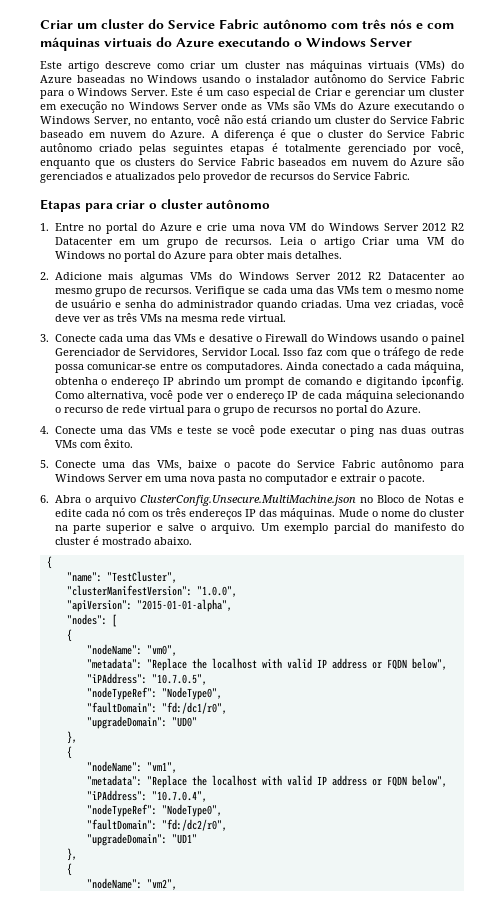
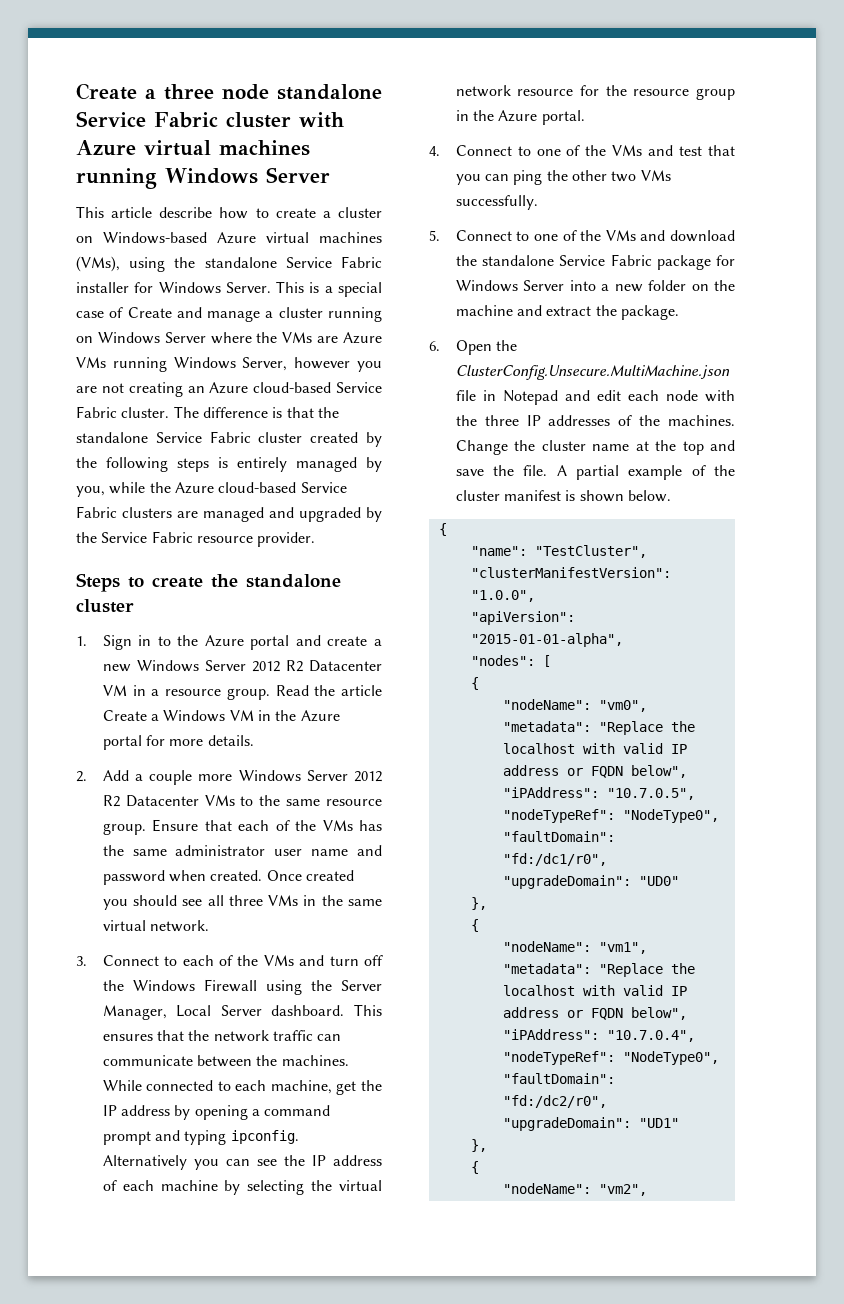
[40,19,454,30] [40,37,412,51] [40,60,464,72] [40,74,465,83] [40,87,465,99] [40,101,464,113] [40,115,464,127] [40,129,465,141] [40,143,464,155] [40,157,464,169] [40,172,410,183] [40,199,271,212] Criar um cluster do Service Fabric autônomo com três nós e com máquinas virtuais do Azure executando o Windows Server // Este artigo descreve como criar um cluster nas máquinas virtuais (VMs) do Azure baseadas no Windows usando o instalador autônomo do Service Fabric para o Windows Server. Este é um caso especial de Criar e gerenciar um cluster em execução no Windows Server onde as VMs são VMs do Azure executando o Windows Server, no entanto, você não está criando um cluster do Service Fabric baseado em nuvem do Azure. A diferença é que o cluster do Service Fabric autônomo criado pelas seguintes etapas é totalmente gerenciado por você, enquanto que os clusters do Service Fabric baseados em nuvem do Azure são gerenciados e atualizados pelo provedor de recursos do Service Fabric. // Etapas para criar o cluster autônomo -> [76,83,382,100] [76,111,344,128] [76,140,310,156] [76,167,330,189] [76,206,382,219] [76,232,382,244] [76,256,382,272] [76,281,382,297] [76,307,382,322] [76,332,382,344] [76,357,382,372] [76,382,382,397] [76,406,339,418] [76,431,382,447] [76,457,382,472] [76,482,347,497] [76,506,382,522] [76,531,316,547] [76,573,341,592] [76,599,134,613] Create a three node standalone Service Fabric cluster with Azure virtual machines running Windows Server // This article describe how to create a cluster on Windows-based Azure virtual machines (VMs), using the standalone Service Fabric installer for Windows Server. This is a special case of Create and manage a cluster running on Windows Server where the VMs are Azure VMs running Windows Server, however you are not creating an Azure cloud-based Service Fabric cluster. The difference is that the standalone Service Fabric cluster created by the following steps is entirely managed by you, while the Azure cloud-based Service Fabric clusters are managed and upgraded by the Service Fabric resource provider. // Steps to create the standalone cluster
[54,223,464,234] [54,237,464,248] [54,251,342,262] [40,272,464,283] [54,286,464,297] [54,299,464,311] [54,313,286,322] [40,334,466,345] [54,347,464,359] [54,361,464,373] [54,375,464,388] [54,390,465,402] [54,405,421,416] [40,425,464,437] [54,439,133,448] [40,459,465,471] [54,474,425,485] [40,495,464,506] [54,508,465,520] [54,523,464,534] [54,536,192,545] Entre no portal do Azure e crie uma nova VM do Windows Server 2012 R2 Datacenter em um grupo de recursos. Leia o artigo Criar uma VM do Windows no portal do Azure para obter mais detalhes. // 2. Adicione mais algumas VMs do Windows Server 2012 R2 Datacenter ao mesmo grupo de recursos. Verifique se cada uma das VMs tem o mesmo nome de usuário e senha do administrador quando criadas. Uma vez criadas, você deve ver as três VMs na mesma rede virtual. // 3. Conecte cada uma das VMs e desative o Firewall do Windows usando o painel Gerenciador de Servidores, Servidor Local. Isso faz com que o tráfego de rede possa comunicar-se entre os computadores. Ainda conectado a cada máquina, obtenha o endereço IP abrindo um prompt de comando e digitando ipconfig. Como alternativa, você pode ver o endereço IP de cada máquina selecionando o recurso de rede virtual para o grupo de recursos no portal do Azure. // 4. Conecte uma das VMs e teste se você pode executar o ping nas duas outras VMs com êxito. // 5. Conecte uma das VMs, baixe o pacote do Service Fabric autônomo para Windows Server em uma nova pasta no computador e extrair o pacote. // 6. Abra o arquivo ClusterConfig.Unsecure.MultiMachine.json no Bloco de Notas e edite cada nó com os três endereços IP das máquinas. Mude o nome do cluster na parte superior e salve o arquivo. Um exemplo parcial do manifesto do cluster é mostrado abaixo. -> [102,635,382,650] [102,660,383,672] [102,685,383,700] [102,710,340,722] [102,735,254,750] [76,770,382,785] [102,795,382,807] [102,819,382,835] [102,845,382,856] [102,870,355,885] [102,895,382,910] [102,920,210,932] [76,955,383,966] [102,979,382,995] [102,1004,382,1020] [102,1030,342,1042] [102,1055,349,1067] [102,1080,382,1095] [102,1105,331,1120] [102,1130,299,1145] [102,1155,382,1170] [102,1180,382,1195] [455,85,735,100] [455,110,585,125] [429,145,735,156] [455,170,671,185] [455,195,538,210] [429,230,735,242] [455,254,735,270] [455,280,735,292] [455,305,680,320] [429,340,518,355] [455,365,730,380] [455,390,735,405] [455,415,735,426] [455,440,735,455] [455,465,735,480] [455,490,672,502] Sign in to the Azure portal and create a new Windows Server 2012 R2 Datacenter VM in a resource group. Read the article Create a Windows VM in the Azure portal for more details. // 2. Add a couple more Windows Server 2012 R2 Datacenter VMs to the same resource group. Ensure that each of the VMs has the same administrator user name and password when created. Once created you should see all three VMs in the same virtual network. // 3. Connect to each of the VMs and turn off the Windows Firewall using the Server Manager, Local Server dashboard. This ensures that the network traffic can communicate between the machines. While connected to each machine, get the IP address by opening a command prompt and typing ipconfig. Alternatively you can see the IP address of each machine by selecting the virtual network resource for the resource group in the Azure portal. // 4. Connect to one of the VMs and test that you can ping the other two VMs successfully. // 5. Connect to one of the VMs and download the standalone Service Fabric package for Windows Server into a new folder on the machine and extract the package. // 6. Open the ClusterConfig.Unsecure.MultiMachine.json file in Notepad and edit each node with the three IP addresses of the machines. Change the cluster name at the top and save the file. A partial example of the cluster manifest is shown below.

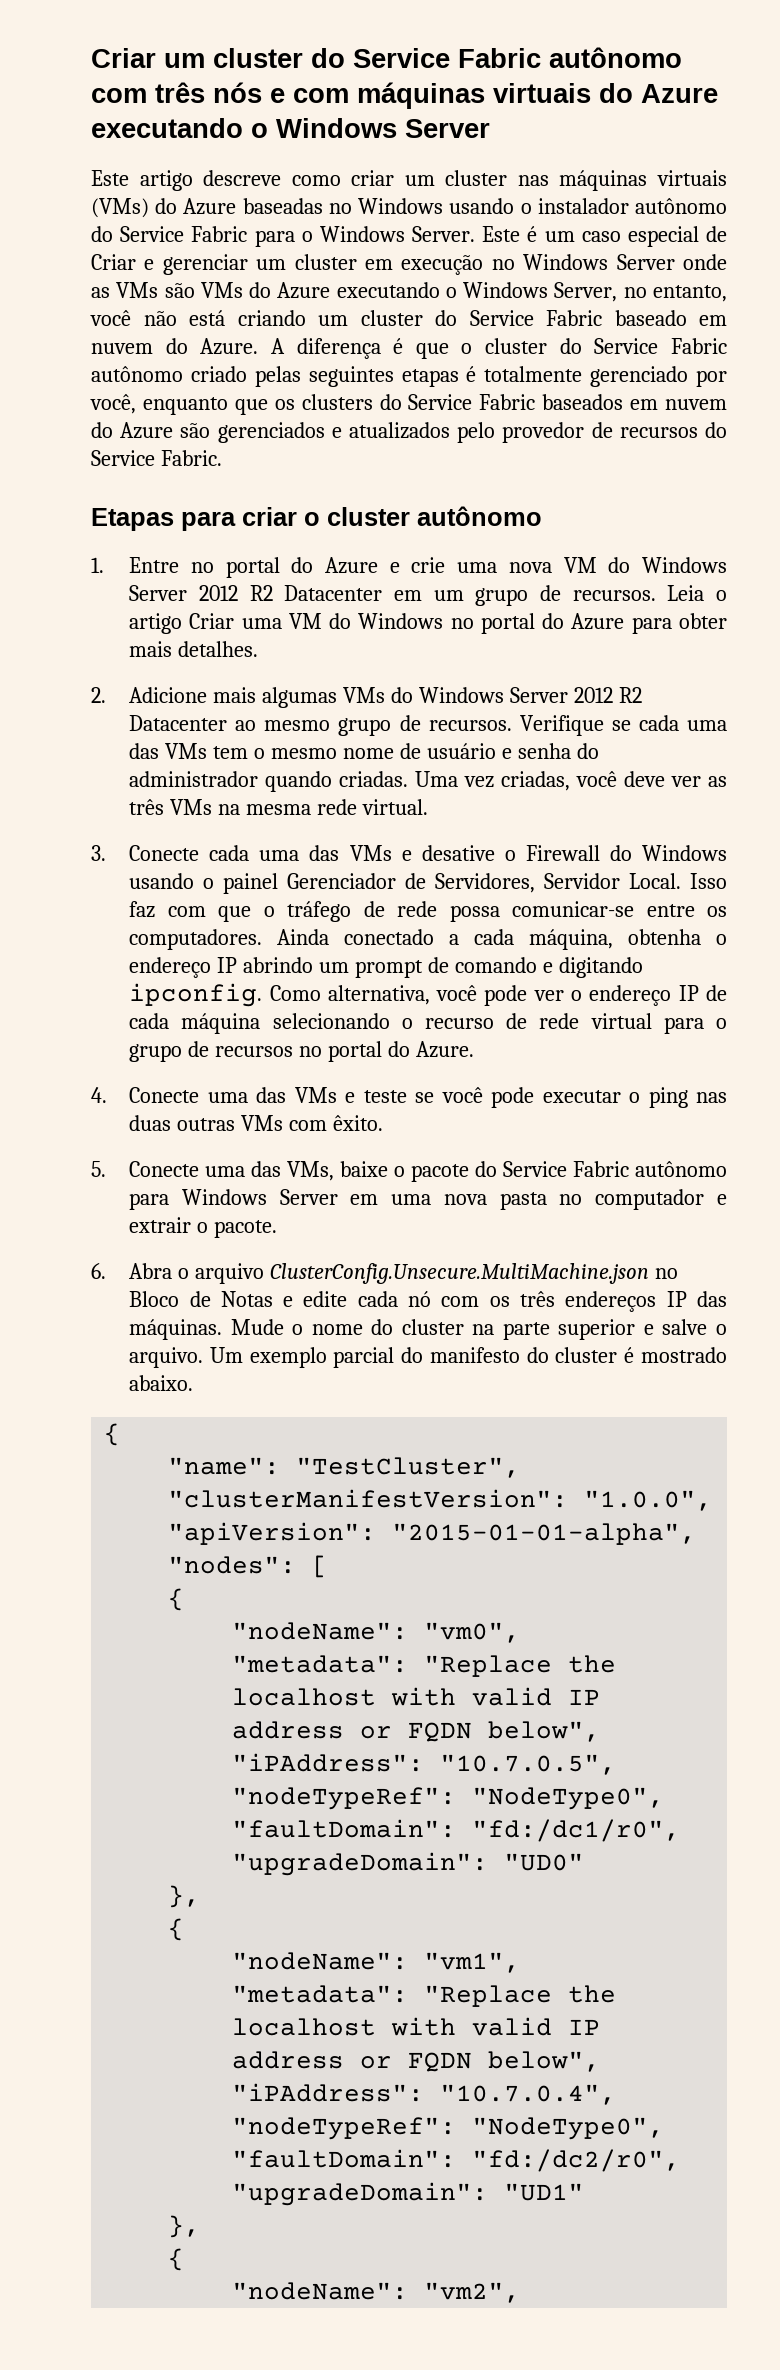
[76,83,382,100] [76,111,344,128] [76,140,310,156] [76,167,330,189] [76,206,382,219] [76,232,382,244] [76,256,382,272] [76,281,382,297] [76,307,382,322] [76,332,382,344] [76,357,382,372] [76,382,382,397] [76,406,339,418] [76,431,382,447] [76,457,382,472] [76,482,347,497] [76,506,382,522] [76,531,316,547] [76,573,341,592] [76,599,134,613] Create a three node standalone Service Fabric cluster with Azure virtual machines running Windows Server // This article describe how to create a cluster on Windows-based Azure virtual machines (VMs), using the standalone Service Fabric installer for Windows Server. This is a special case of Create and manage a cluster running on Windows Server where the VMs are Azure VMs running Windows Server, however you are not creating an Azure cloud-based Service Fabric cluster. The difference is that the standalone Service Fabric cluster created by the following steps is entirely managed by you, while the Azure cloud-based Service Fabric clusters are managed and upgraded by the Service Fabric resource provider. // Steps to create the standalone cluster -> [91,47,682,68] [91,82,718,109] [91,118,490,138] [91,170,727,191] [91,198,727,218] [91,226,727,247] [91,254,727,275] [91,282,727,302] [90,310,727,326] [91,338,727,359] [91,366,727,387] [90,394,727,415] [91,422,727,443] [91,450,222,466] [91,506,542,531] Criar um cluster do Service Fabric autônomo com três nós e com máquinas virtuais do Azure executando o Windows Server // Este artigo descreve como criar um cluster nas máquinas virtuais (VMs) do Azure baseadas no Windows usando o instalador autônomo do Service Fabric para o Windows Server. Este é um caso especial de Criar e gerenciar um cluster em execução no Windows Server onde as VMs são VMs do Azure executando o Windows Server, no entanto, você não está criando um cluster do Service Fabric baseado em nuvem do Azure. A diferença é que o cluster do Service Fabric autônomo criado pelas seguintes etapas é totalmente gerenciado por você, enquanto que os clusters do Service Fabric baseados em nuvem do Azure são gerenciados e atualizados pelo provedor de recursos do Service Fabric. // Etapas para criar o cluster autônomo
[102,635,382,650] [102,660,383,672] [102,685,383,700] [102,710,340,722] [102,735,254,750] [76,770,382,785] [102,795,382,807] [102,819,382,835] [102,845,382,856] [102,870,355,885] [102,895,382,910] [102,920,210,932] [76,955,383,966] [102,979,382,995] [102,1004,382,1020] [102,1030,342,1042] [102,1055,349,1067] [102,1080,382,1095] [102,1105,331,1120] [102,1130,299,1145] [102,1155,382,1170] [102,1180,382,1195] [455,85,735,100] [455,110,585,125] [429,145,735,156] [455,170,671,185] [455,195,538,210] [429,230,735,242] [455,254,735,270] [455,280,735,292] [455,305,680,320] [429,340,518,355] [455,365,730,380] [455,390,735,405] [455,415,735,426] [455,440,735,455] [455,465,735,480] [455,490,672,502] Sign in to the Azure portal and create a new Windows Server 2012 R2 Datacenter VM in a resource group. Read the article Create a Windows VM in the Azure portal for more details. // 2. Add a couple more Windows Server 2012 R2 Datacenter VMs to the same resource group. Ensure that each of the VMs has the same administrator user name and password when created. Once created you should see all three VMs in the same virtual network. // 3. Connect to each of the VMs and turn off the Windows Firewall using the Server Manager, Local Server dashboard. This ensures that the network traffic can communicate between the machines. While connected to each machine, get the IP address by opening a command prompt and typing ipconfig. Alternatively you can see the IP address of each machine by selecting the virtual network resource for the resource group in the Azure portal. // 4. Connect to one of the VMs and test that you can ping the other two VMs successfully. // 5. Connect to one of the VMs and download the standalone Service Fabric package for Windows Server into a new folder on the machine and extract the package. // 6. Open the ClusterConfig.Unsecure.MultiMachine.json file in Notepad and edit each node with the three IP addresses of the machines. Change the cluster name at the top and save the file. A partial example of the cluster manifest is shown below. -> [129,557,727,578] [129,585,727,606] [129,613,727,634] [129,641,259,657] [91,687,642,708] [129,715,727,736] [129,743,599,759] [129,771,727,792] [129,799,428,815] [91,845,728,861] [129,873,727,894] [129,901,728,922] [129,929,727,950] [129,957,643,978] [129,983,727,1007] [129,1013,727,1034] [129,1041,474,1062] [91,1087,727,1108] [129,1115,383,1131] [91,1161,728,1182] [129,1189,727,1210] [129,1217,278,1238] [91,1263,678,1284] [129,1291,727,1312] [129,1319,727,1340] [129,1347,727,1368] [129,1375,194,1391] Entre no portal do Azure e crie uma nova VM do Windows Server 2012 R2 Datacenter em um grupo de recursos. Leia o artigo Criar uma VM do Windows no portal do Azure para obter mais detalhes. // 2. Adicione mais algumas VMs do Windows Server 2012 R2 Datacenter ao mesmo grupo de recursos. Verifique se cada uma das VMs tem o mesmo nome de usuário e senha do administrador quando criadas. Uma vez criadas, você deve ver as três VMs na mesma rede virtual. // 3. Conecte cada uma das VMs e desative o Firewall do Windows usando o painel Gerenciador de Servidores, Servidor Local. Isso faz com que o tráfego de rede possa comunicar-se entre os computadores. Ainda conectado a cada máquina, obtenha o endereço IP abrindo um prompt de comando e digitando ipconfig. Como alternativa, você pode ver o endereço IP de cada máquina selecionando o recurso de rede virtual para o grupo de recursos no portal do Azure. // 4. Conecte uma das VMs e teste se você pode executar o ping nas duas outras VMs com êxito. // 5. Conecte uma das VMs, baixe o pacote do Service Fabric autônomo para Windows Server em uma nova pasta no computador e extrair o pacote. // 6. Abra o arquivo ClusterConfig.Unsecure.MultiMachine.json no Bloco de Notas e edite cada nó com os três endereços IP das máquinas. Mude o nome do cluster na parte superior e salve o arquivo. Um exemplo parcial do manifesto do cluster é mostrado abaixo.

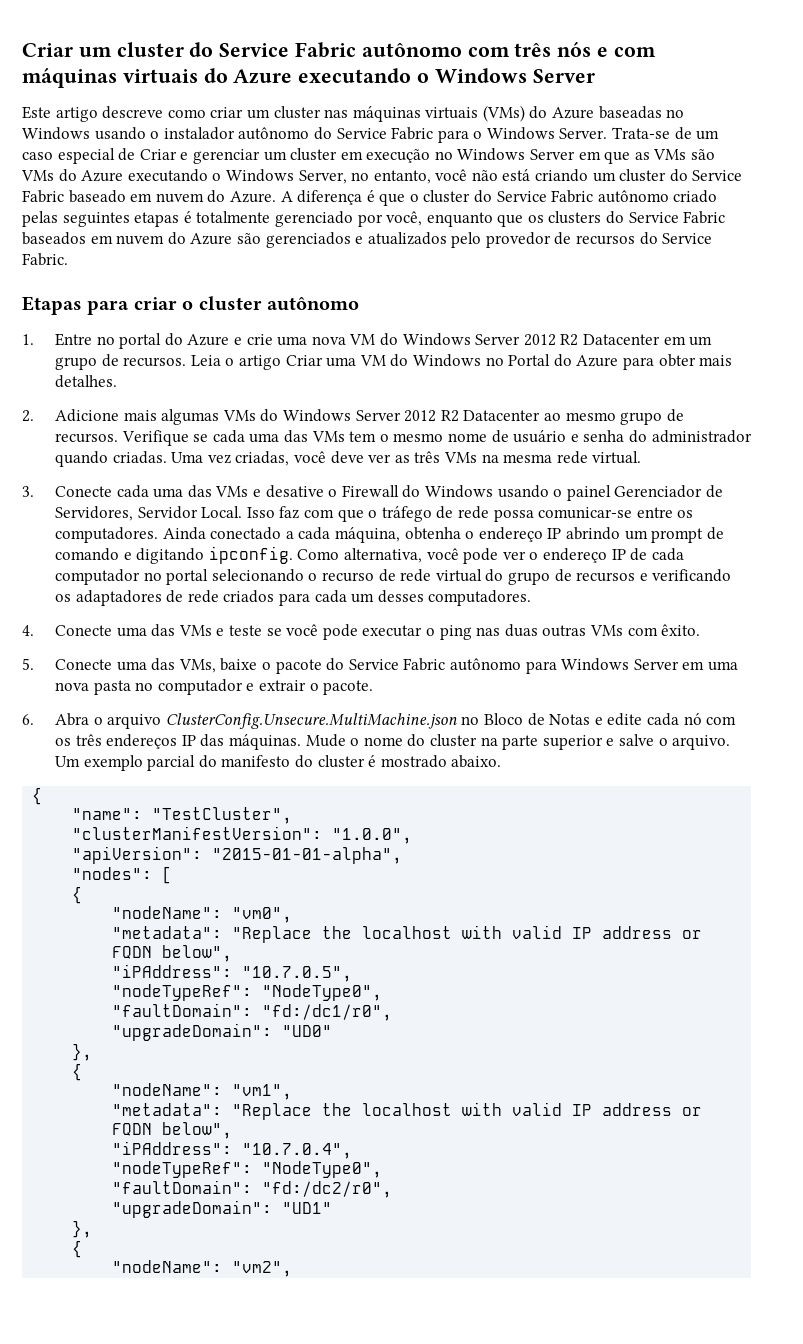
[482,226,538,242] Este é -> [612,127,692,140] Trata-se de
[682,254,727,270] onde -> [578,151,631,164] em que
[480,613,535,634] portal -> [508,354,551,366] Portal
[181,1013,261,1034] máquina -> [55,569,209,585] computador no portal
[663,1017,727,1034] para o -> [485,569,504,582] do
[299,1041,474,1062] no portal do Azure. -> [639,569,732,582] [55,590,532,606] e verificando os adaptadores de rede criados para cada um desses computadores.

